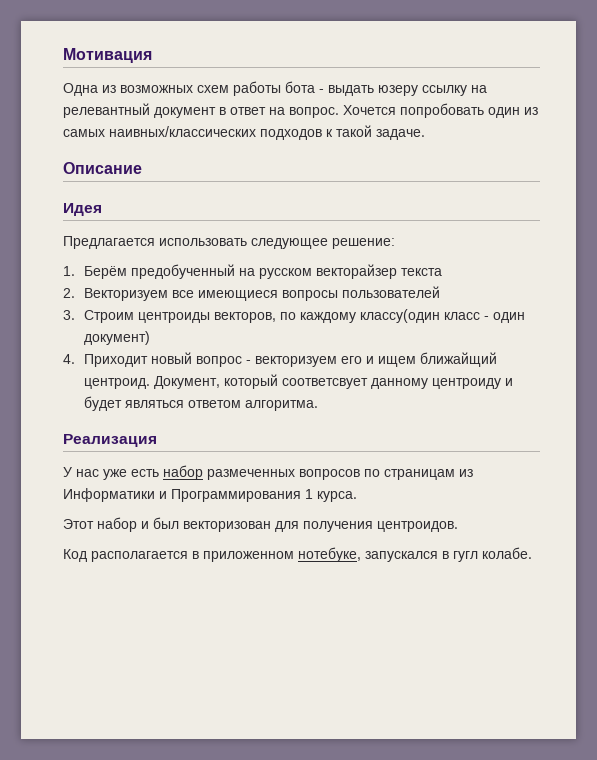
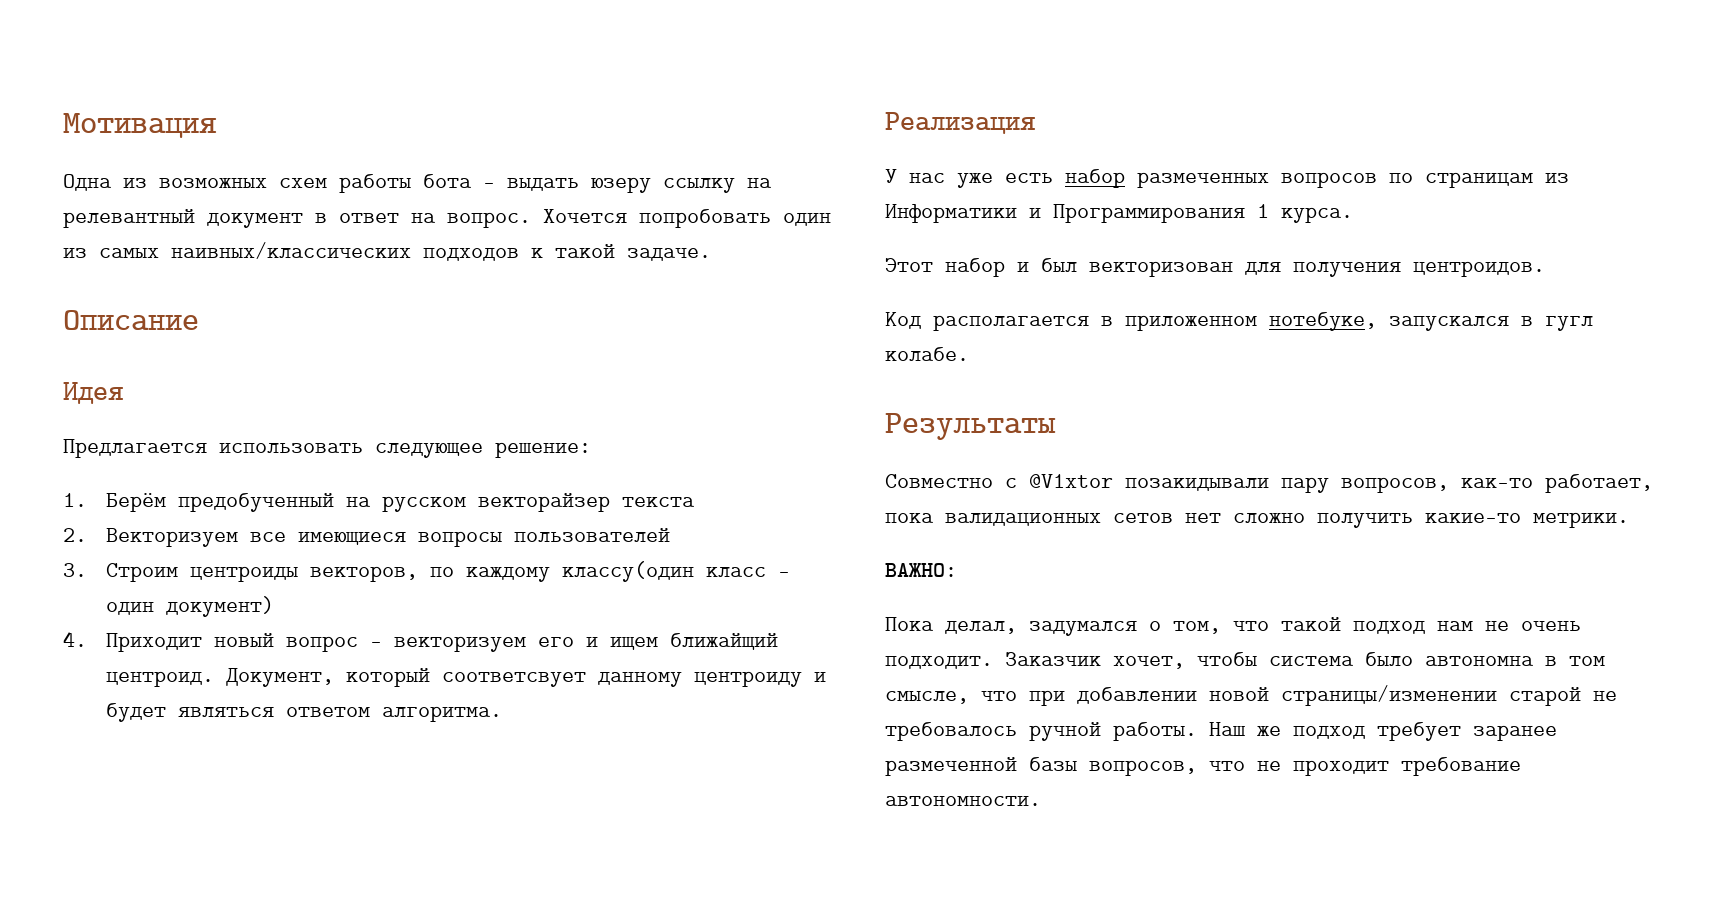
(532, 553) none -> [885,413,1056,440] [885,474,1653,493] [885,512,1629,528] [885,563,957,577] [885,617,1581,636] [885,652,1605,669] [885,685,1617,706] [885,722,1557,741] [885,757,1521,776] [885,795,1041,806] // Результаты // Совместно с @V1xtor позакидывали пару вопросов, как-то работает, пока валидационных сетов нет сложно получить какие-то метрики. // ВАЖНО: // Пока делал, задумался о том, что такой подход нам не очень подходит. Заказчик хочет, чтобы система было автономна в том смысле, что при добавлении новой страницы/изменении старой не требовалось ручной работы. Наш же подход требует заранее размеченной базы вопросов, что не проходит требование автономности.

